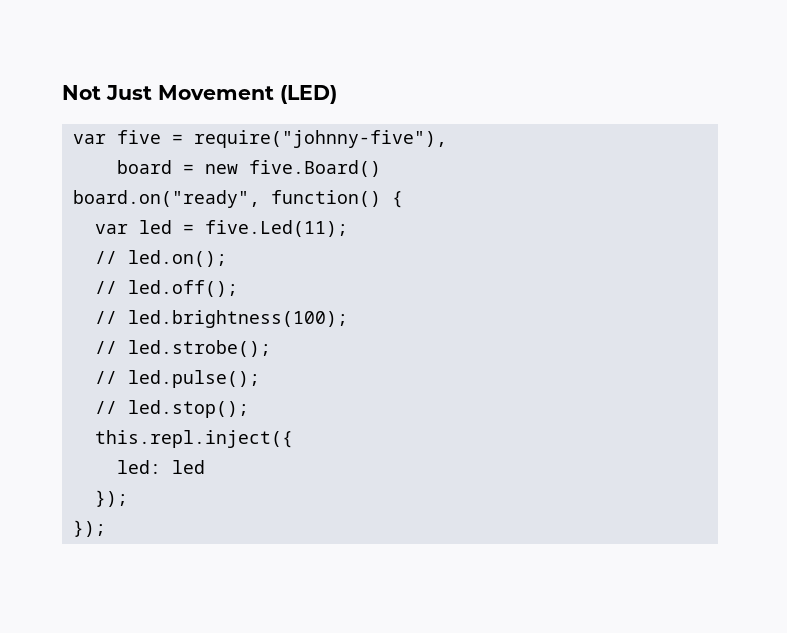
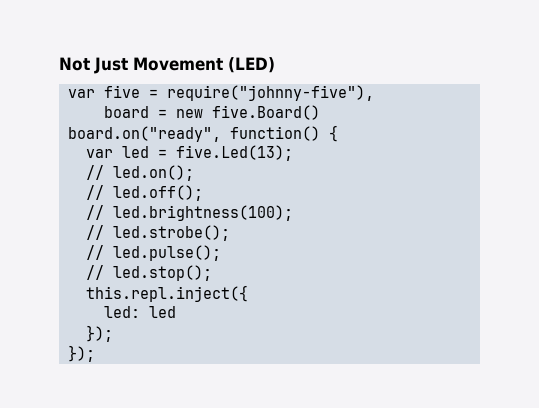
[205,220,349,237] five.Led(11); -> [176,145,293,161] five.Led(13);

